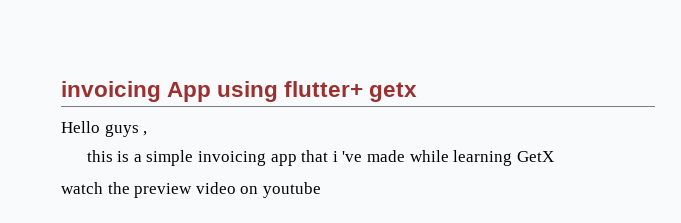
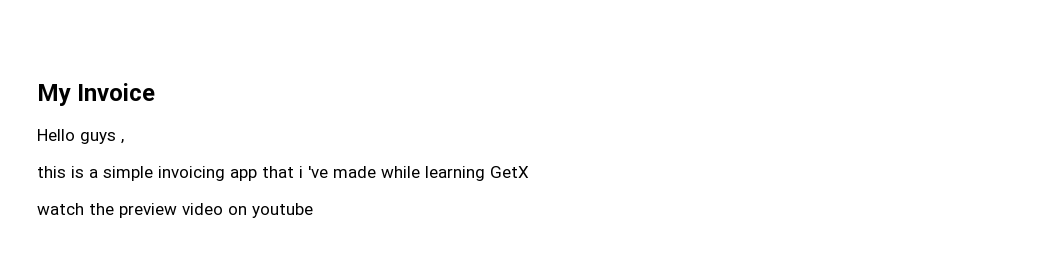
[61,81,418,102] invoicing App using flutter+ getx -> [37,83,156,106] My Invoice

